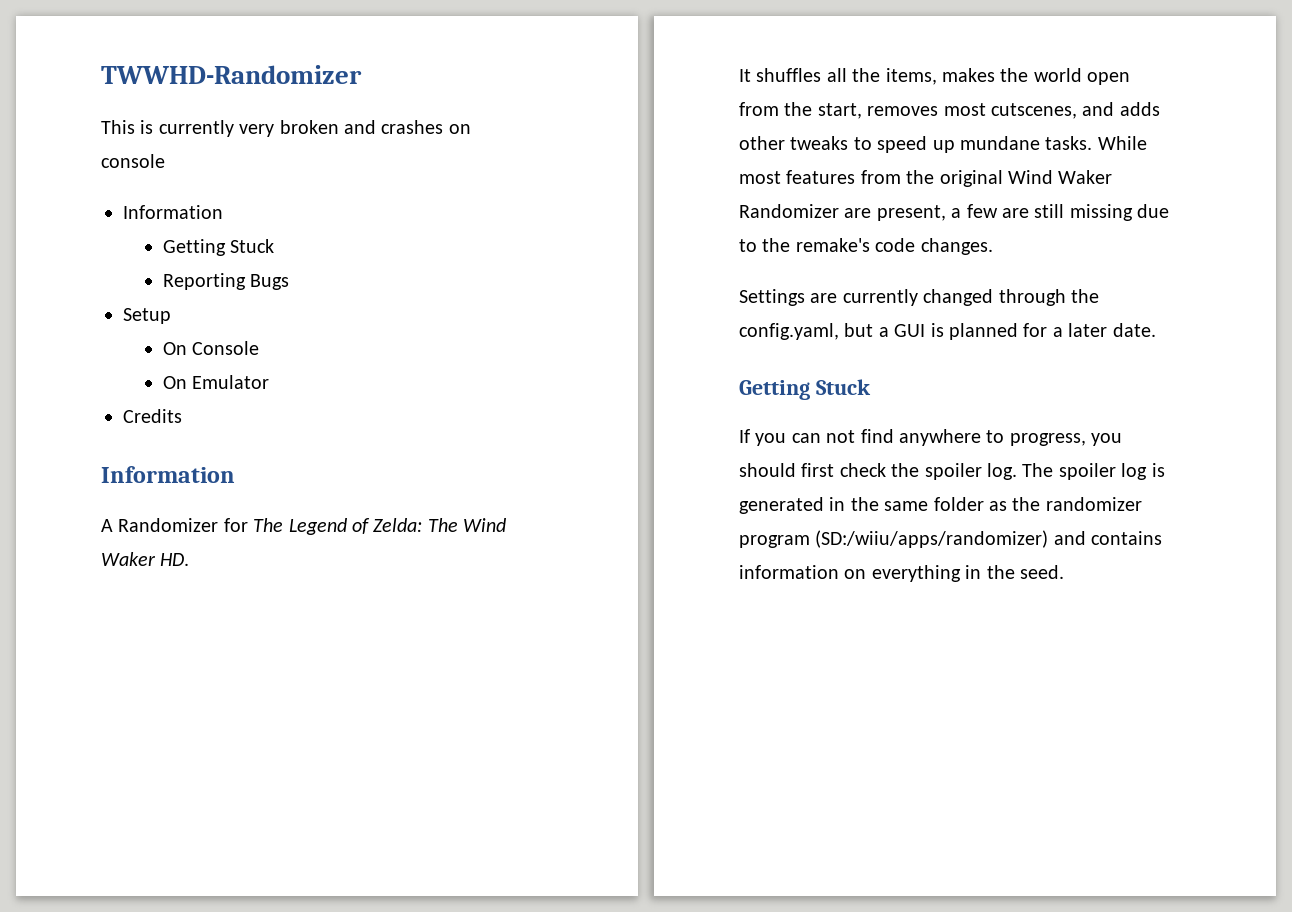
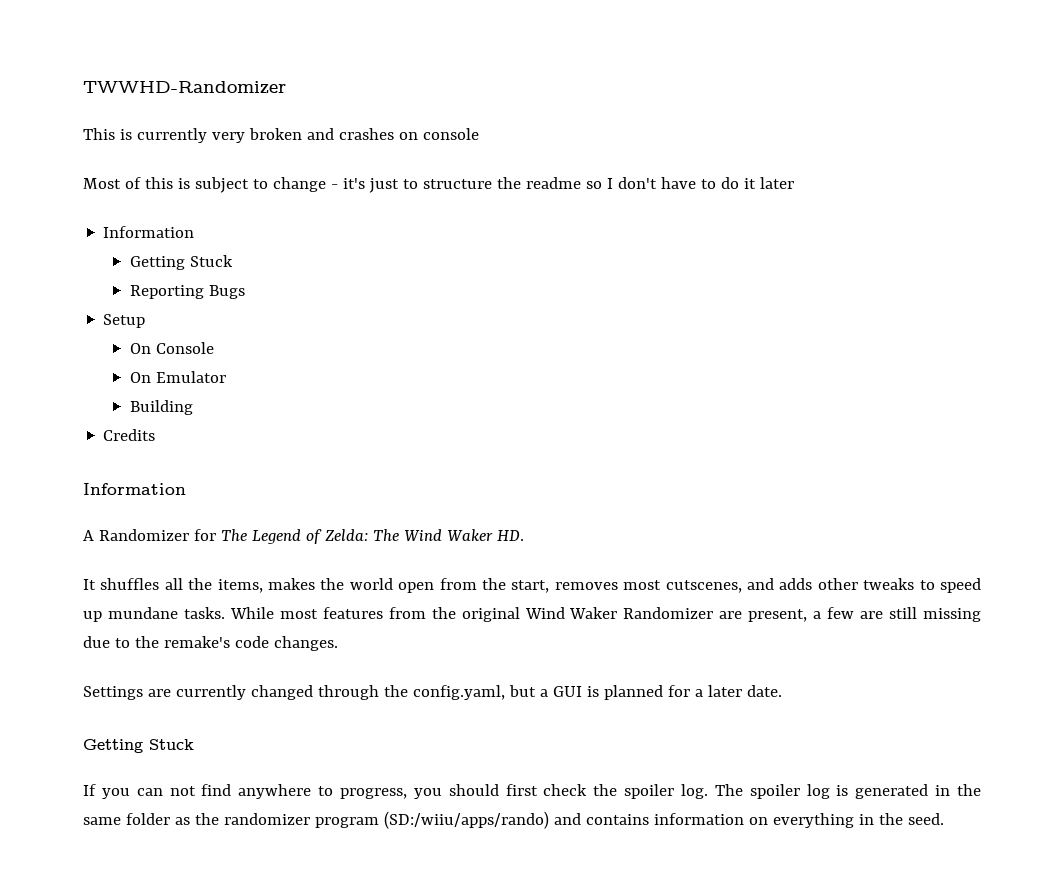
(165, 161) none -> [83,177,794,193] // Most of this is subject to change - it's just to structure the readme so I don't have to do it later
(270, 382) none -> [130,400,194,415] // Building
[815,530,1049,548] (SD:/wiiu/apps/randomizer) -> [383,811,549,829] (SD:/wiiu/apps/rando)

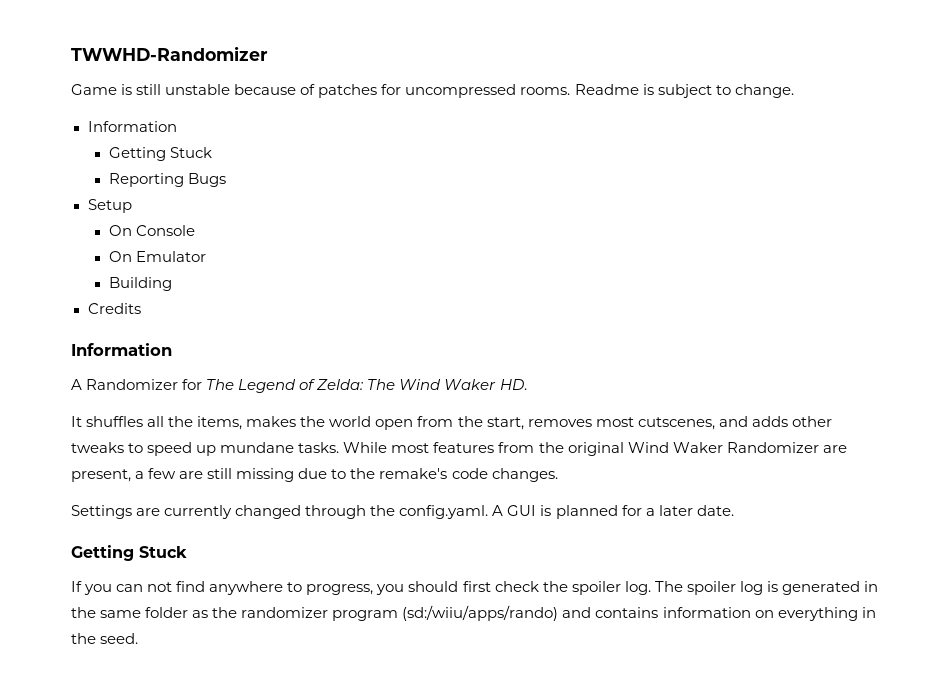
[83,128,479,143] [83,177,794,193] This is currently very broken and crashes on console // Most of this is subject to change - it's just to structure the readme so I don't have to do it later -> [71,84,794,98] Game is still unstable because of patches for uncompressed rooms. Readme is subject to change.
[412,685,548,700] config.yaml, but a -> [399,505,504,519] config.yaml. A
[383,811,549,829] (SD:/wiiu/apps/rando) -> [402,605,559,621] (sd:/wiiu/apps/rando)

